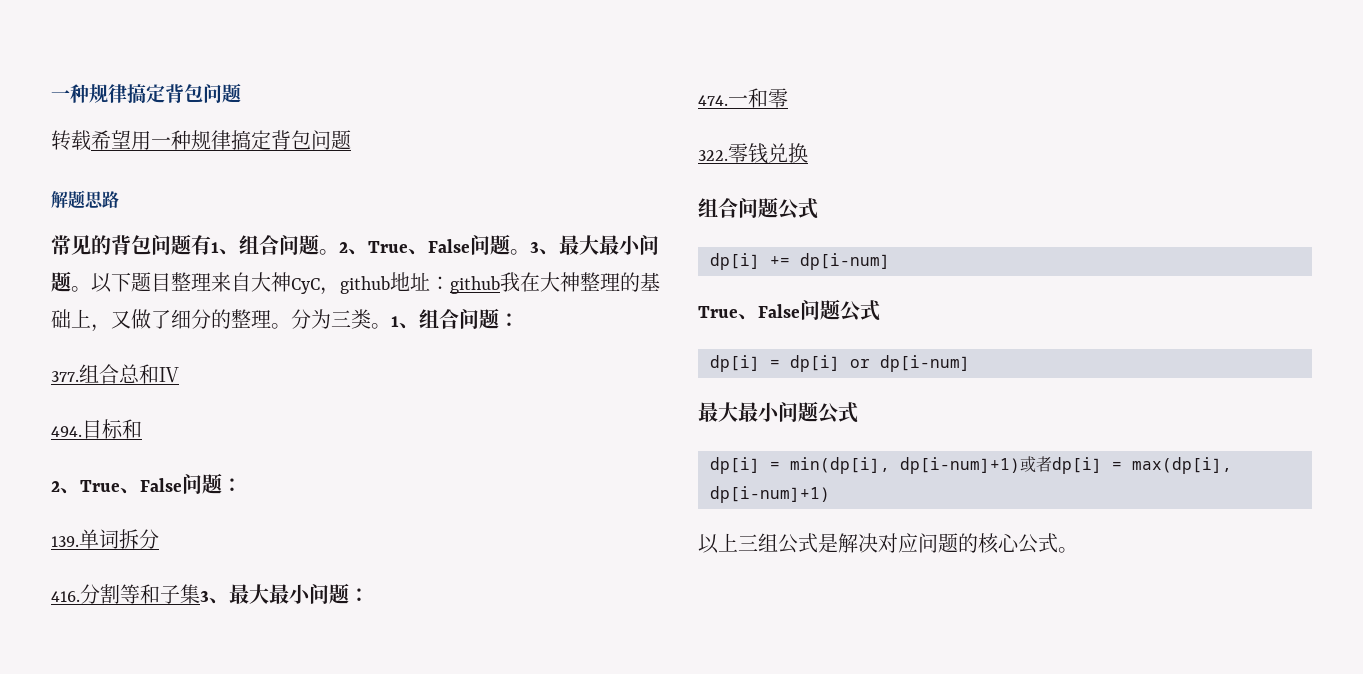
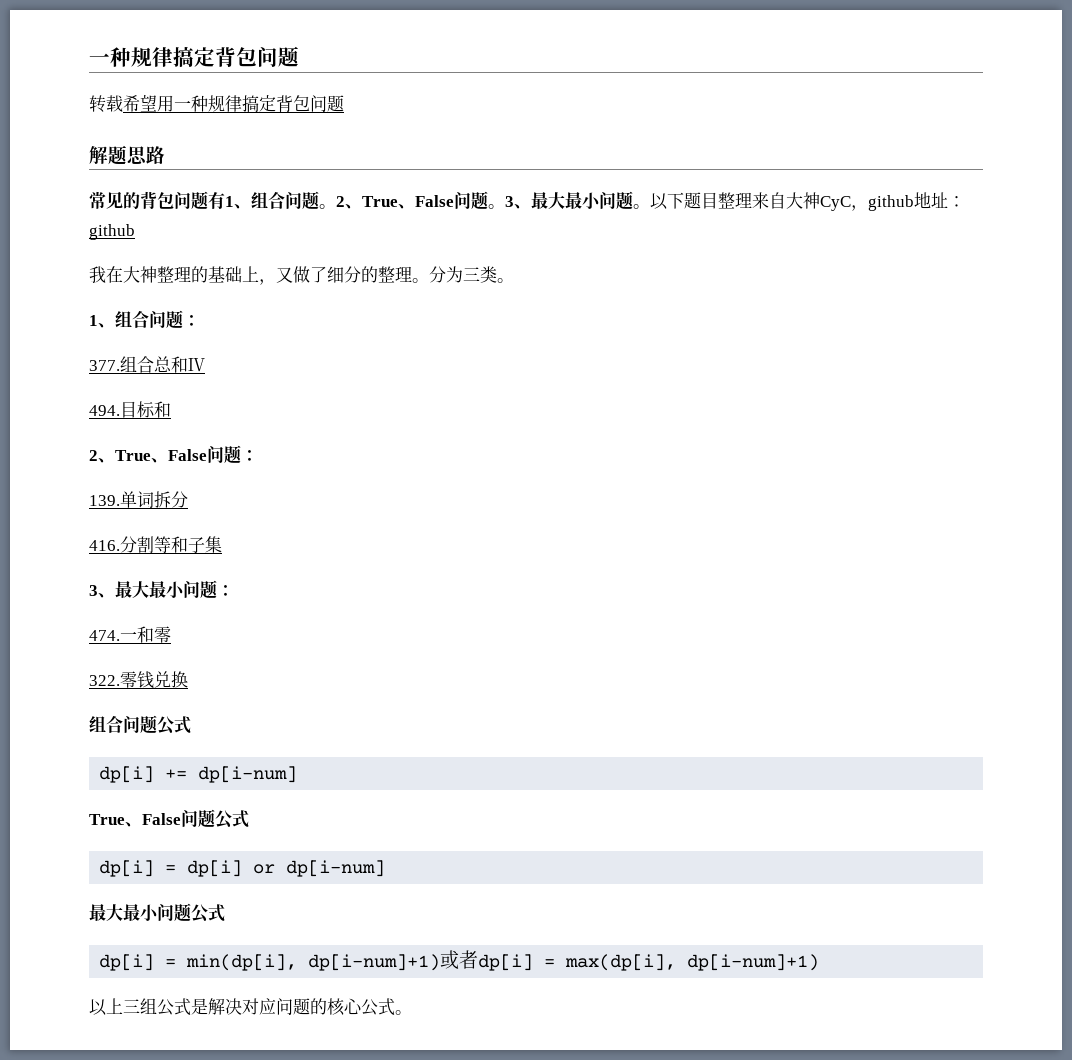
(500, 285) none -> (135, 232) //
(391, 326) none -> (514, 280) //
(200, 594) none -> (222, 544) //

